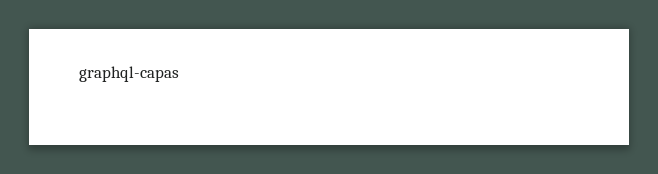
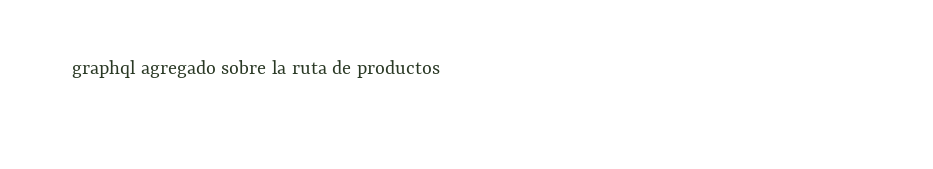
[79,66,179,82] graphql-capas -> [72,60,441,78] graphql agregado sobre la ruta de productos

